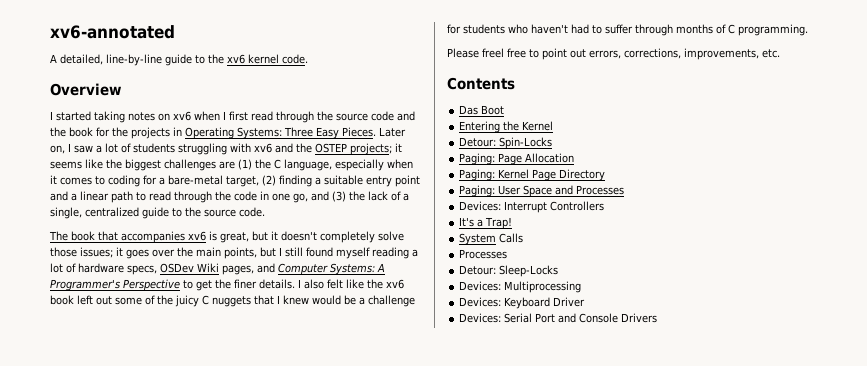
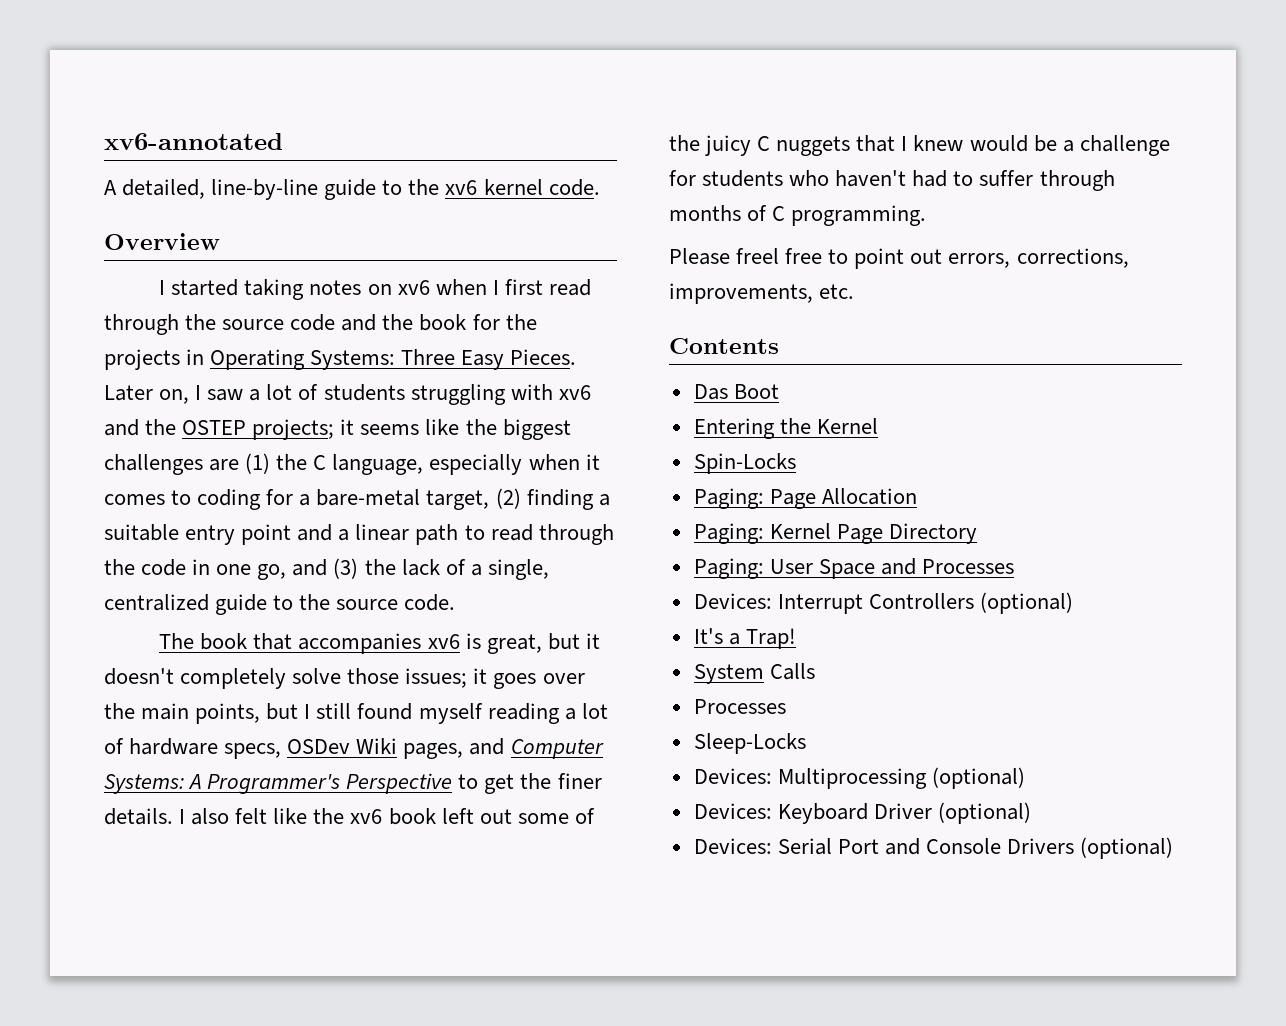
[459,137,497,147] Detour: -> (878, 426) none
(605, 206) none -> [979,592,1073,614] (optional)
[459,265,497,275] Detour: -> (786, 706) none
(582, 287) none -> [931,767,1025,789] (optional)
(586, 302) none -> [937,802,1031,824] (optional)
(658, 318) none -> [1080,837,1174,859] (optional)

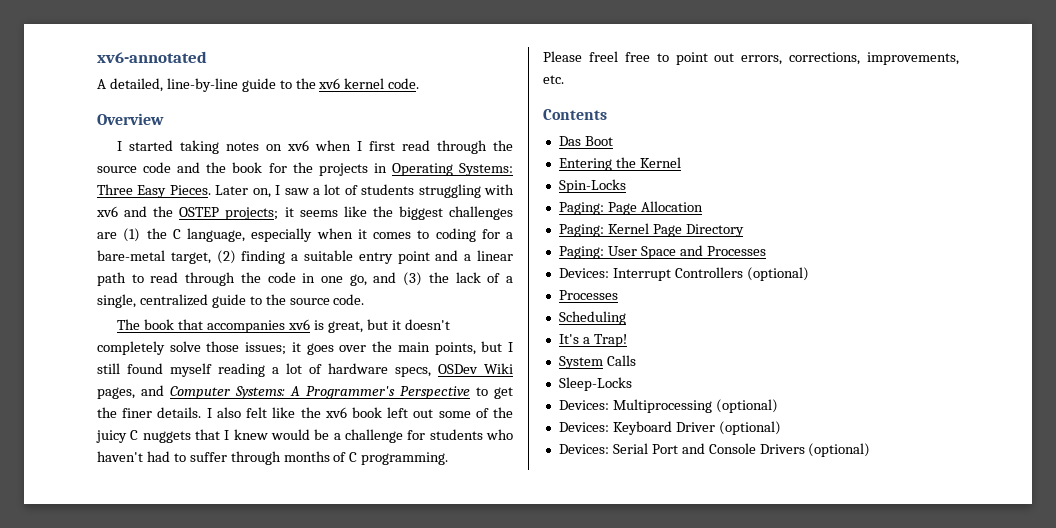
(1073, 603) none -> [558,290,618,300] [558,311,626,325] // Processes // Scheduling
[693,699,786,714] // Processes -> (636, 360) none

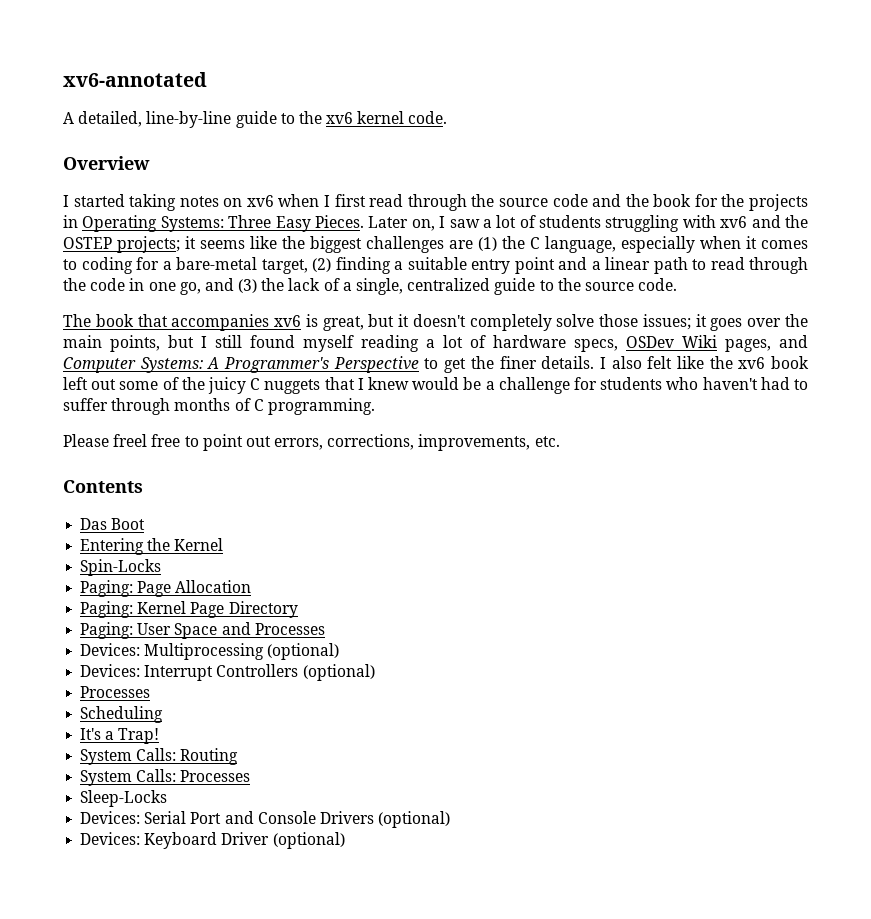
(766, 251) none -> [80,643,340,660] // Devices: Multiprocessing (optional)
[606,355,636,366] [558,377,632,391] [558,399,778,413] [558,421,781,435] Calls // Sleep-Locks // Devices: Multiprocessing (optional) // Devices: Keyboard Driver (optional) -> [136,748,239,765] [80,769,251,786] [80,790,168,807] Calls: Routing // System Calls: Processes // Sleep-Locks
(871, 450) none -> [80,832,345,849] // Devices: Keyboard Driver (optional)

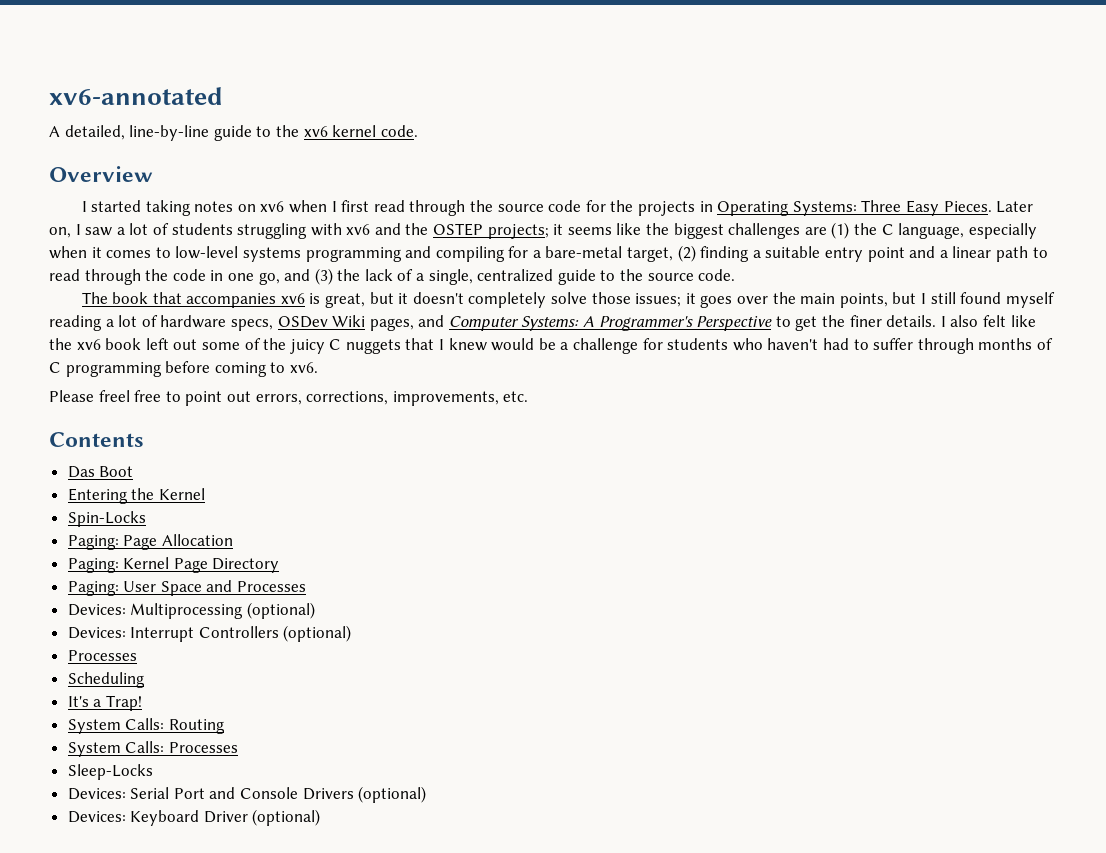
[592,194,692,207] and the book -> (582, 206) none
[81,257,133,274] coding -> [175,246,505,262] low-level systems programming and compiling
[267,398,375,415] programming. -> [65,361,318,377] programming before coming to xv6.

